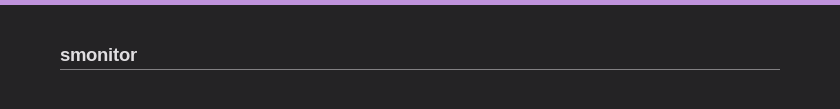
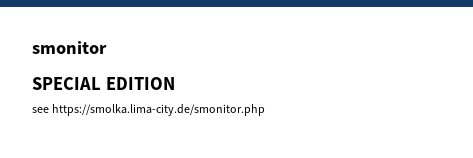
(137, 54) none -> [32,77,175,90] [32,104,266,116] // SPECIAL EDITION // see https://smolka.lima-city.de/smonitor.php

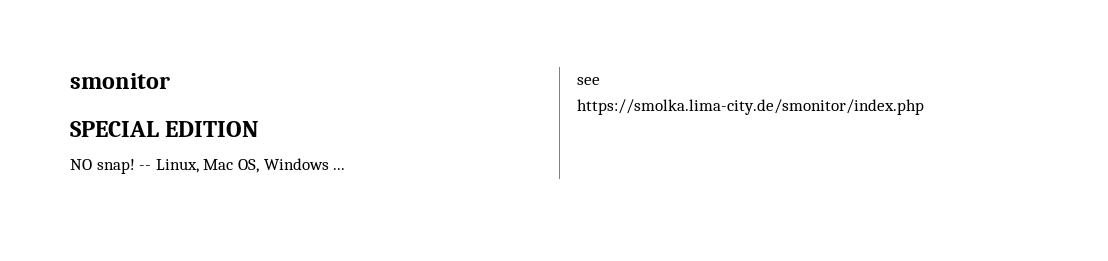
(175, 83) none -> [70,158,346,174] // NO snap! -- Linux, Mac OS, Windows ...
[52,104,266,116] https://smolka.lima-city.de/smonitor.php -> [577,99,924,115] // https://smolka.lima-city.de/smonitor/index.php

